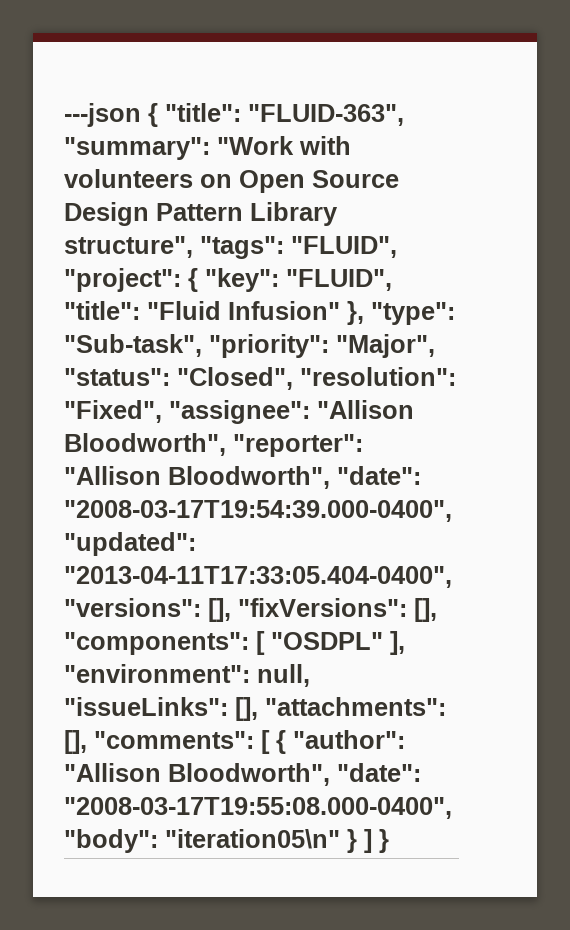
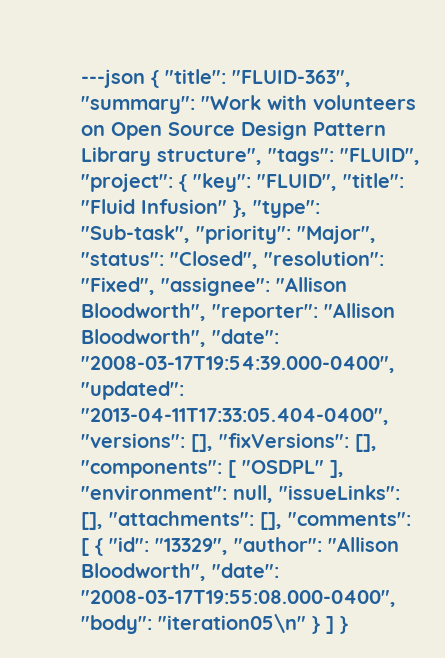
(286, 742) none -> [109,537,228,555] "id": "13329",

